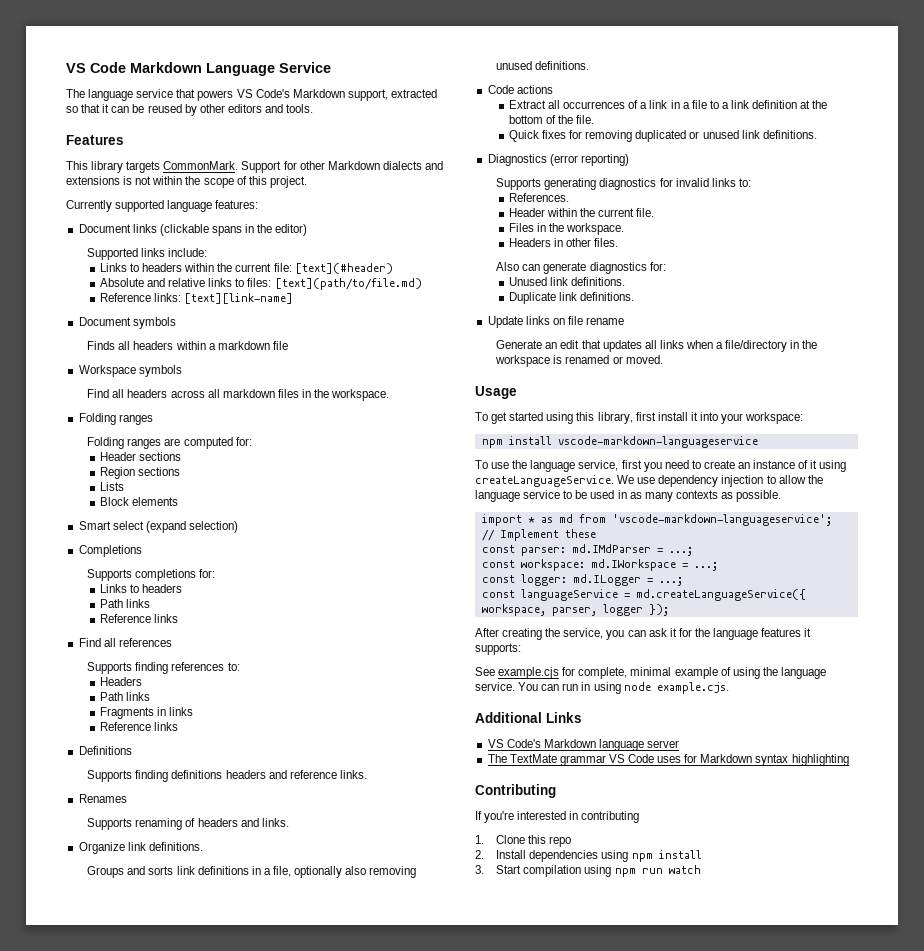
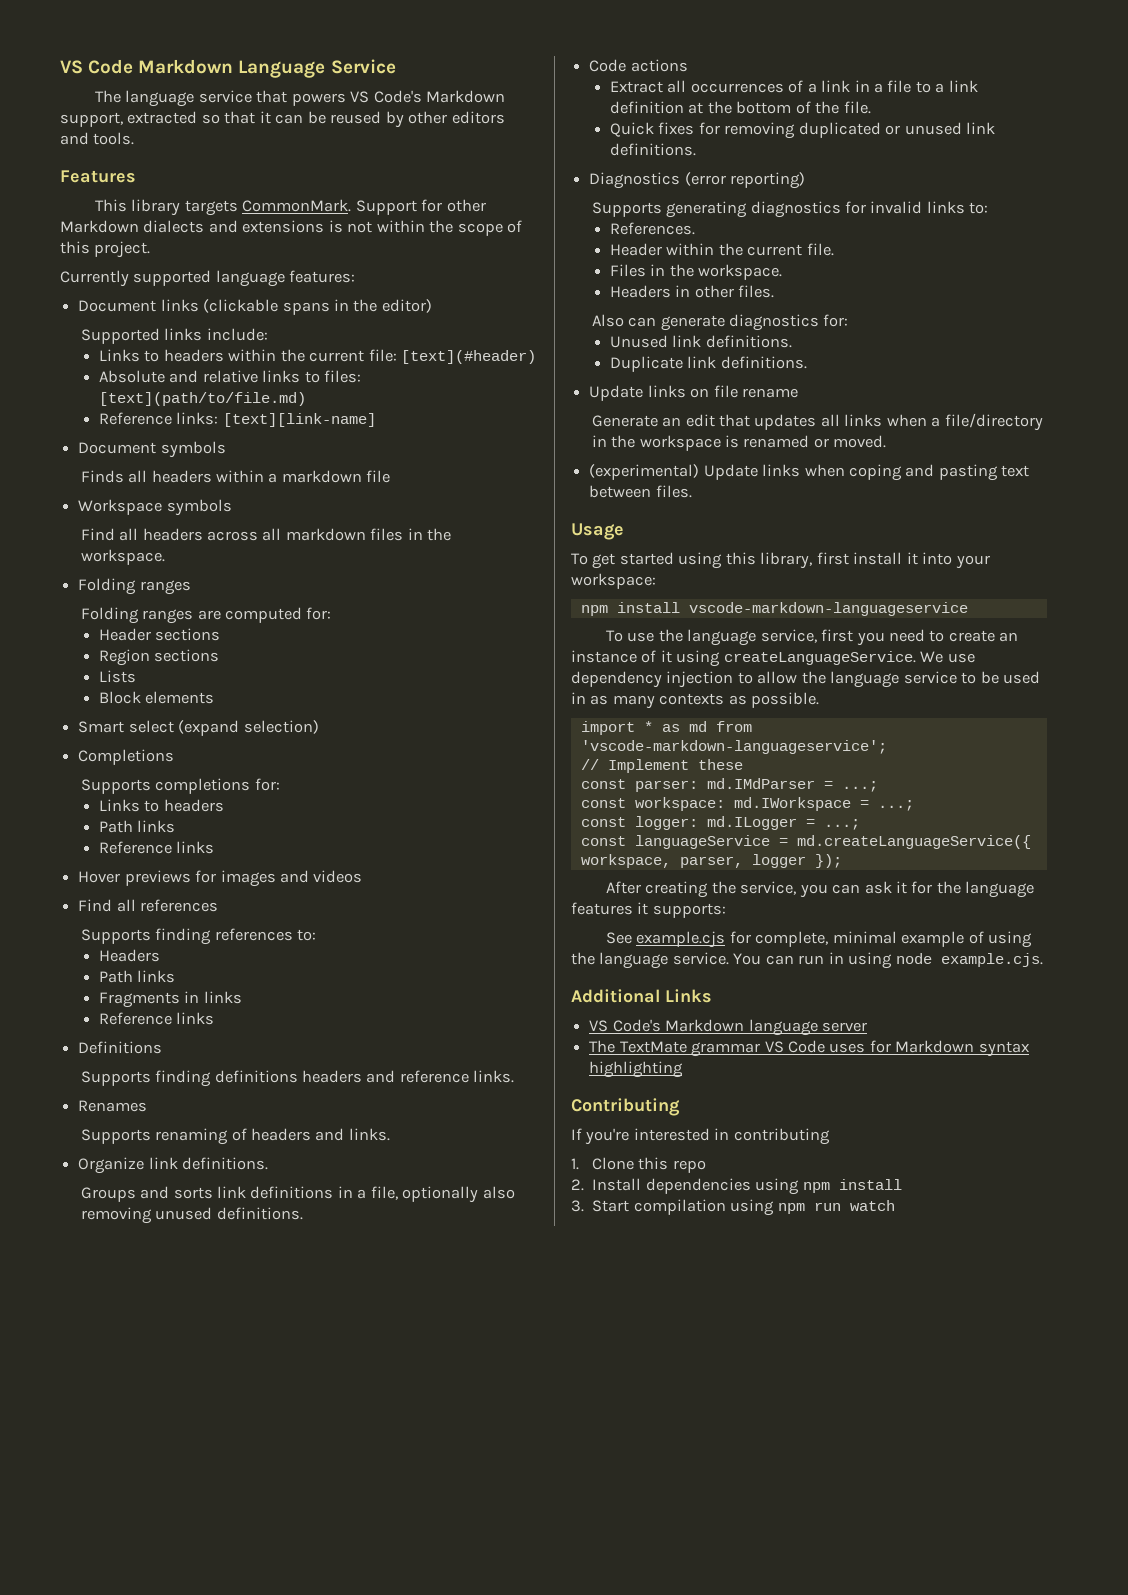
(179, 618) none -> [78,870,363,887] // Hover previews for images and videos
(663, 359) none -> [589,464,1030,481] [589,485,692,498] // (experimental) Update links when coping and pasting text between files.

